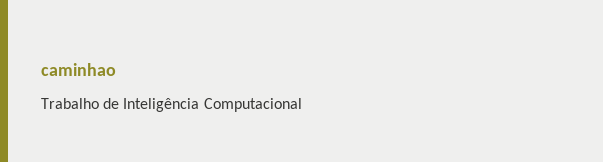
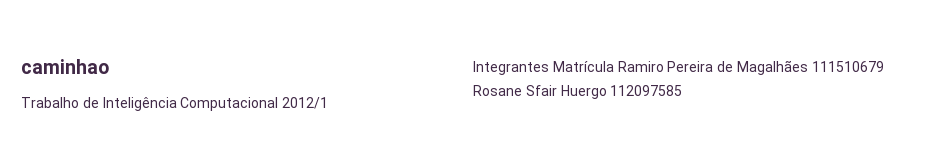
(302, 105) none -> [282,97,329,109] [473,60,884,75] [473,85,683,99] 2012/1 // Integrantes Matrícula Ramiro Pereira de Magalhães 111510679 Rosane Sfair Huergo 112097585

